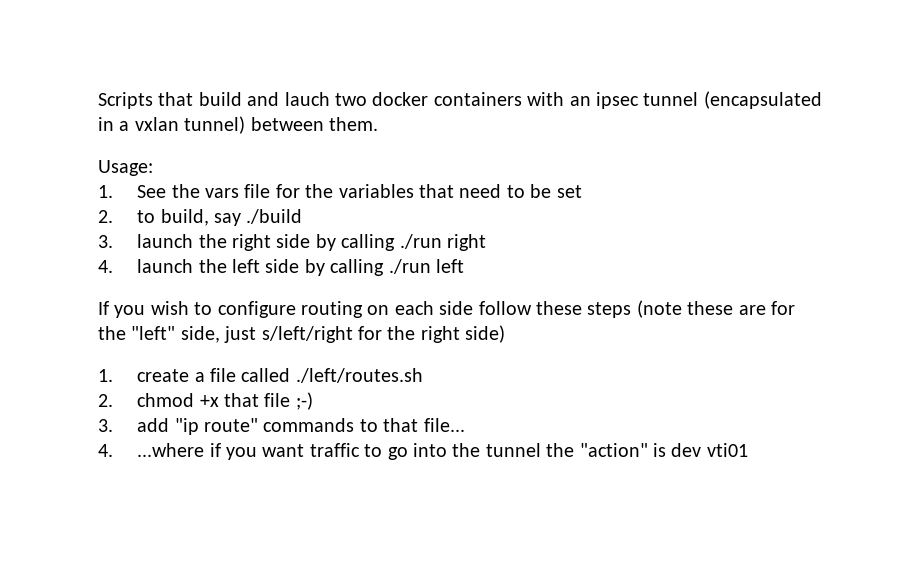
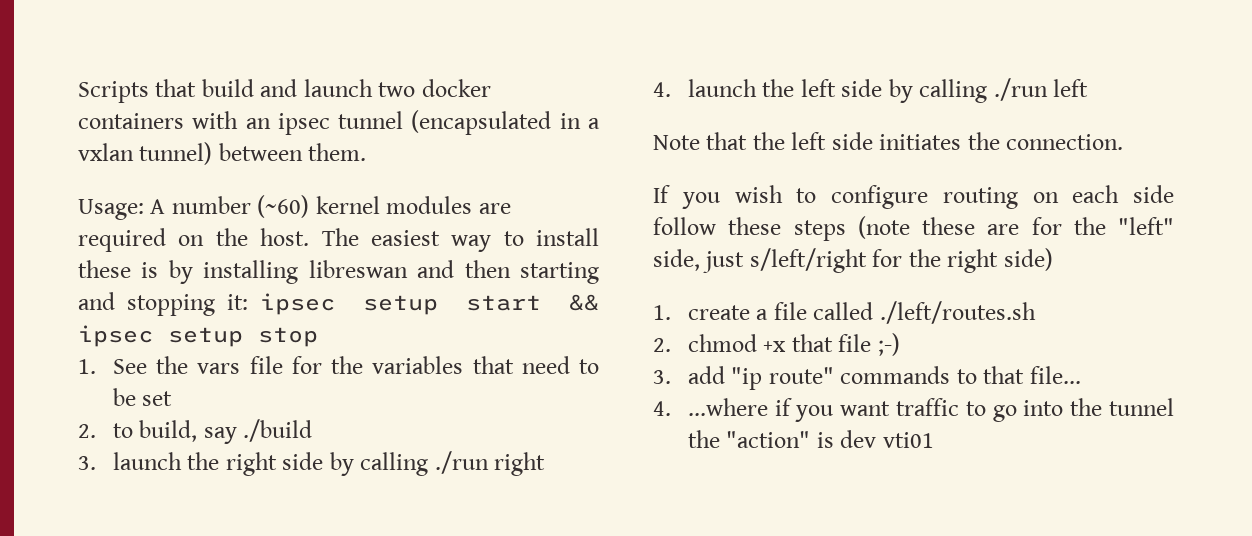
[284,92,330,106] lauch -> [303,79,373,97] launch
(153, 168) none -> [150,195,511,218] [78,228,599,252] [78,260,599,284] [78,292,599,316] [78,325,318,347] A number (~60) kernel modules are required on the host. The easiest way to install these is by installing libreswan and then starting and stopping it: ipsec setup start && ipsec setup stop
(464, 266) none -> [653,132,1124,150] // Note that the left side initiates the connection.

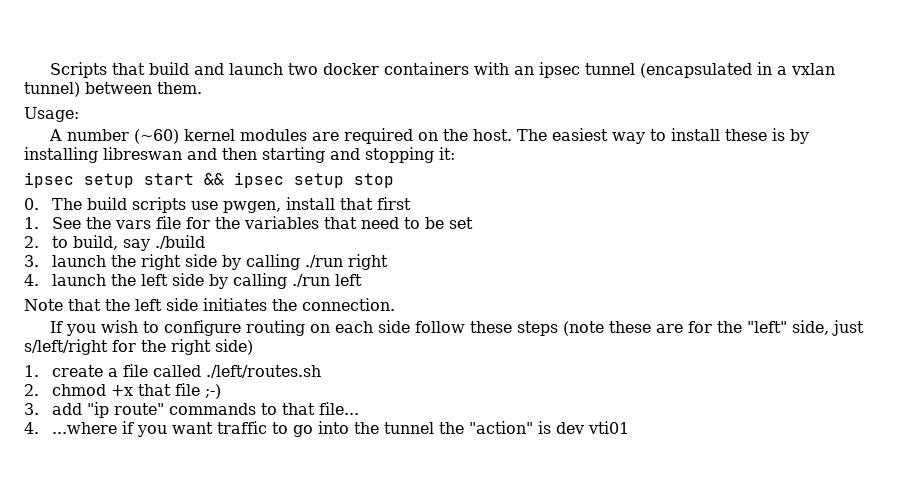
(144, 209) none -> (79, 114) //
(249, 302) none -> (455, 153) //
(318, 337) none -> [24,197,411,213] // 0. The build scripts use pwgen, install that first

